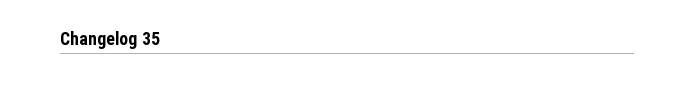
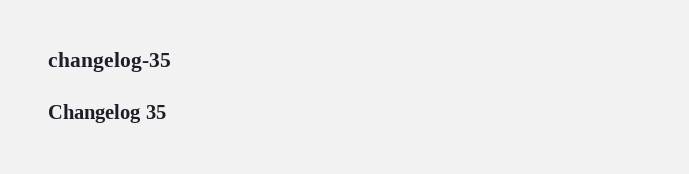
(60, 40) none -> [48,52,171,72] changelog-35 //

